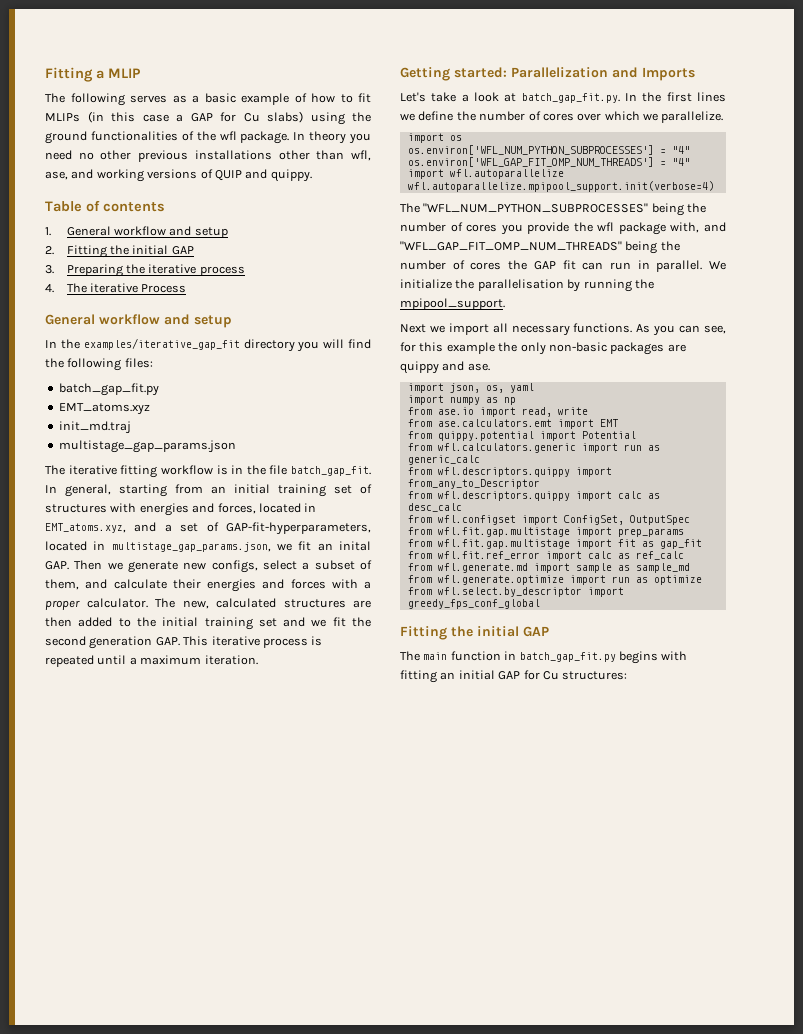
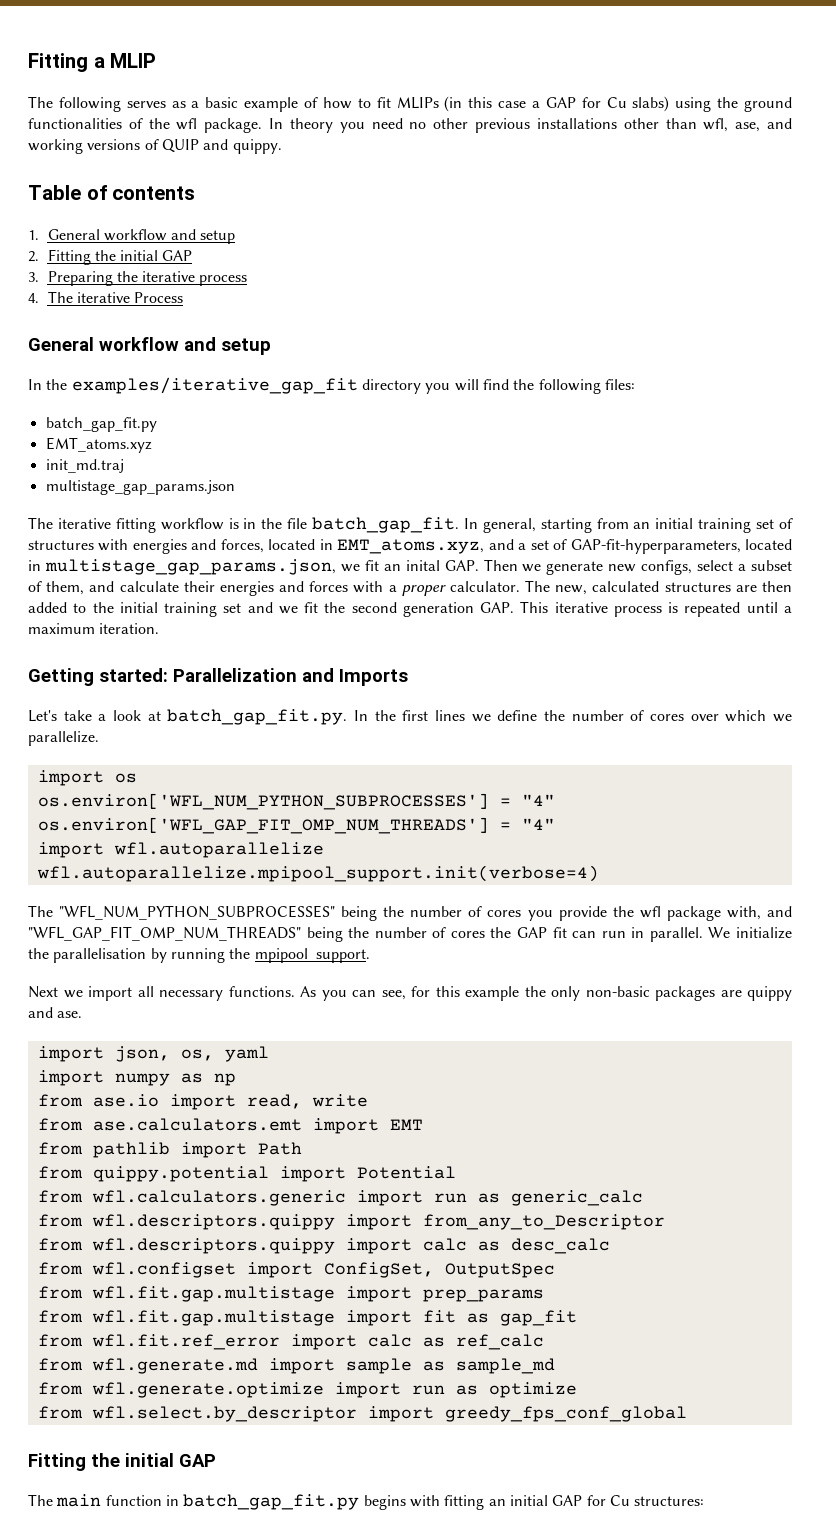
(618, 423) none -> [37,1142,302,1158] // from pathlib import Path

